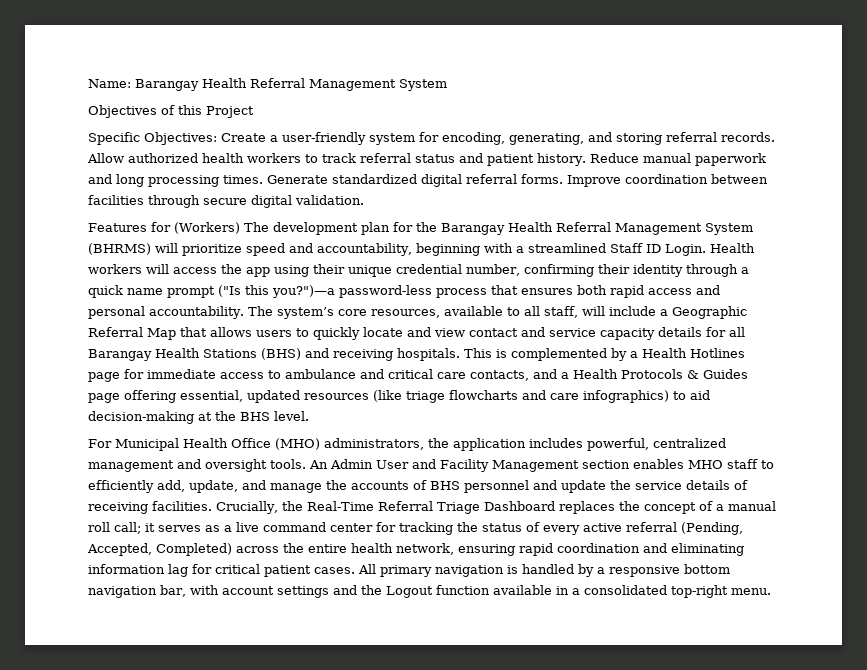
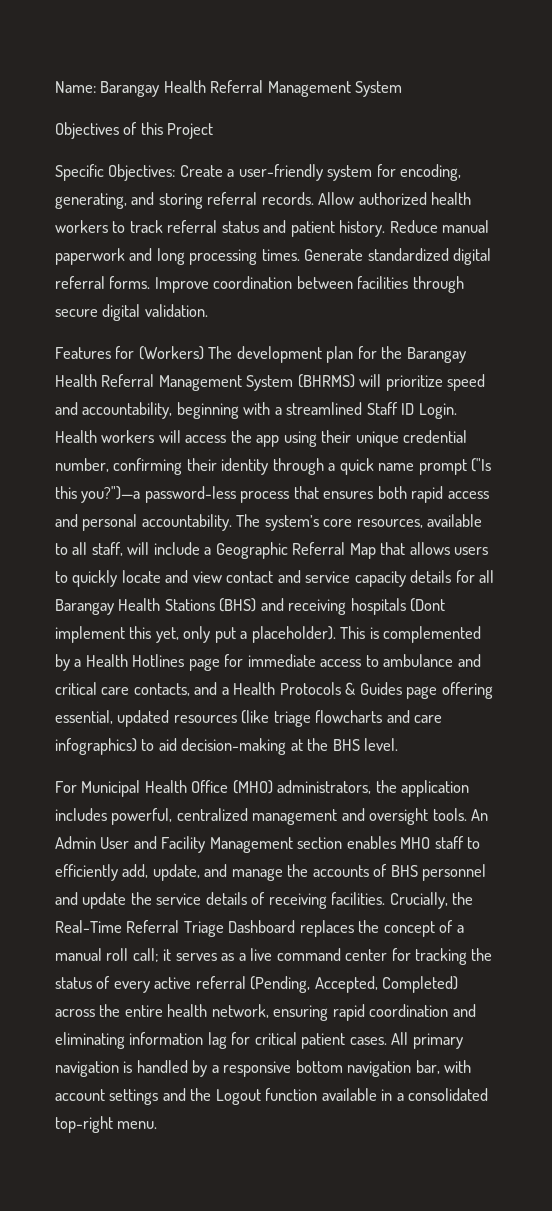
[397,348,460,361] hospitals. -> [350,598,446,615] [55,626,336,643] hospitals (Dont implement this yet, only put a placeholder).

